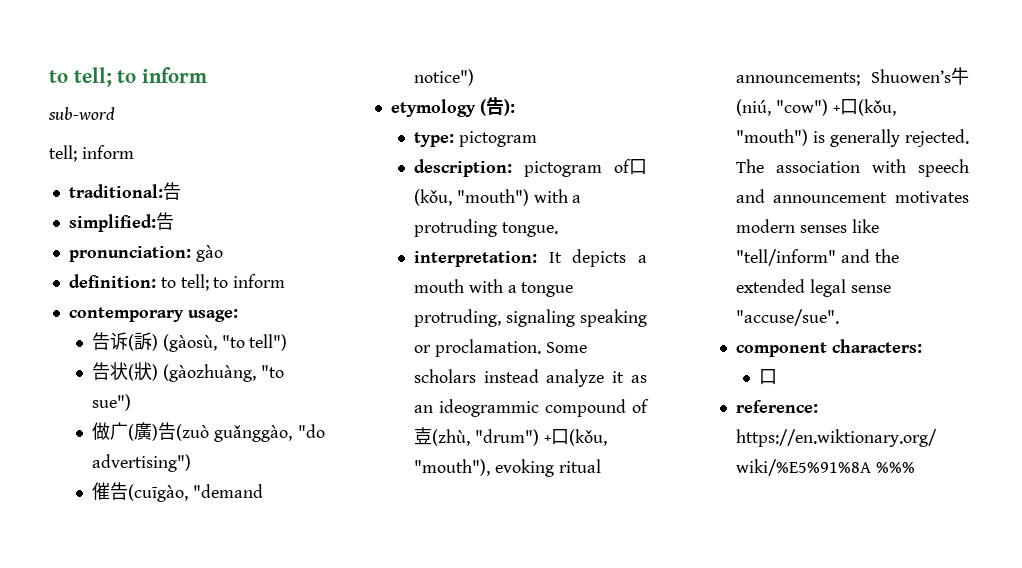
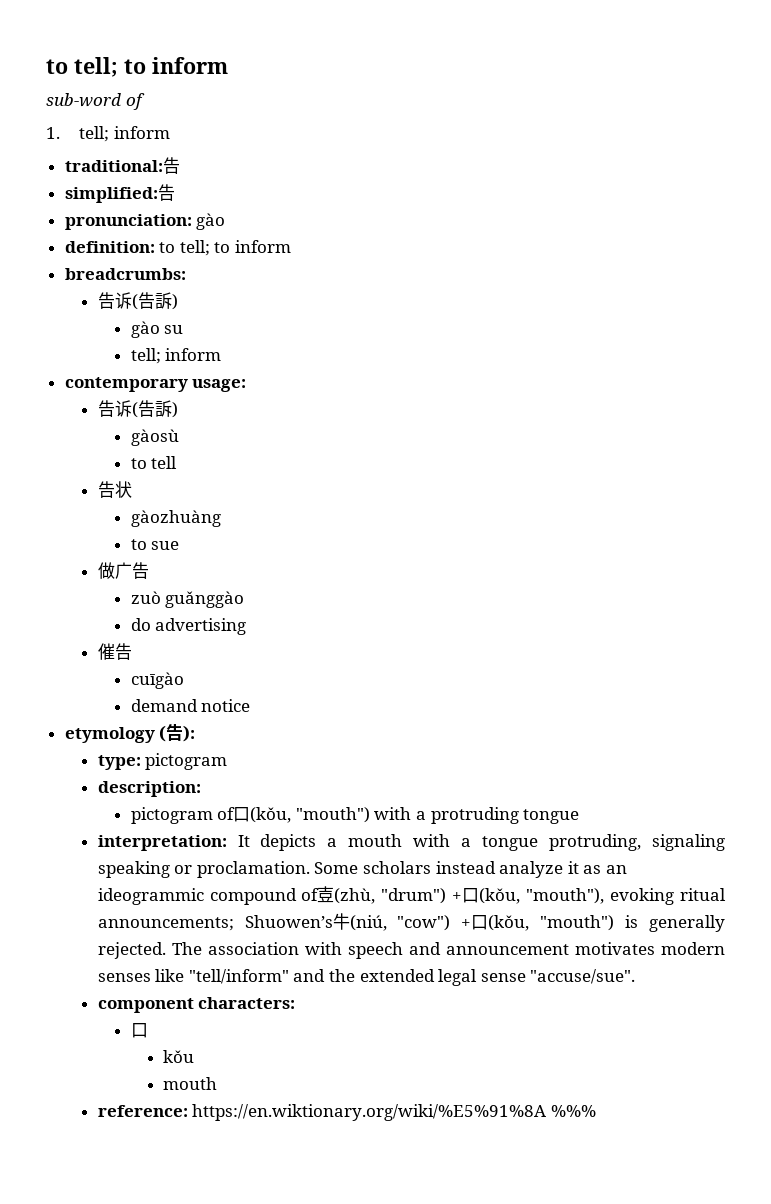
(115, 113) // -> [125,93,145,110] [46,127,60,139] of // 1.
(286, 281) none -> [64,268,186,280] [97,292,178,310] [130,321,184,338] [130,348,222,364] // breadcrumbs: // 告诉(告訴) // gào su // tell; inform
[133,332,288,352] [91,362,284,382] [91,394,131,411] [91,422,325,442] [91,454,191,472] [91,482,263,502] [413,69,474,86] 訴) (gàosù, "to tell") // 告状(狀) (gàozhuàng, "to sue") // 做广(廣)告(zuò guǎnggào, "do advertising") // 催告(cuīgào, "demand notice") -> [137,400,178,418] [130,429,179,446] [130,456,178,469] [97,481,132,498] [130,510,221,527] [130,539,180,550] [97,562,149,579] [130,591,245,608] [130,618,247,635] [97,643,132,660] [130,672,184,689] [130,699,251,712] 告訴) // gàosù // to tell // 告状 // gàozhuàng // to sue // 做广告 // zuò guǎnggào // do advertising // 催告 // cuīgào // demand notice
(512, 168) none -> (201, 789) //
[501,222,558,237] tongue. -> [523,809,580,824] tongue
(777, 377) none -> [163,1050,195,1063] [163,1077,218,1090] // kǒu // mouth

